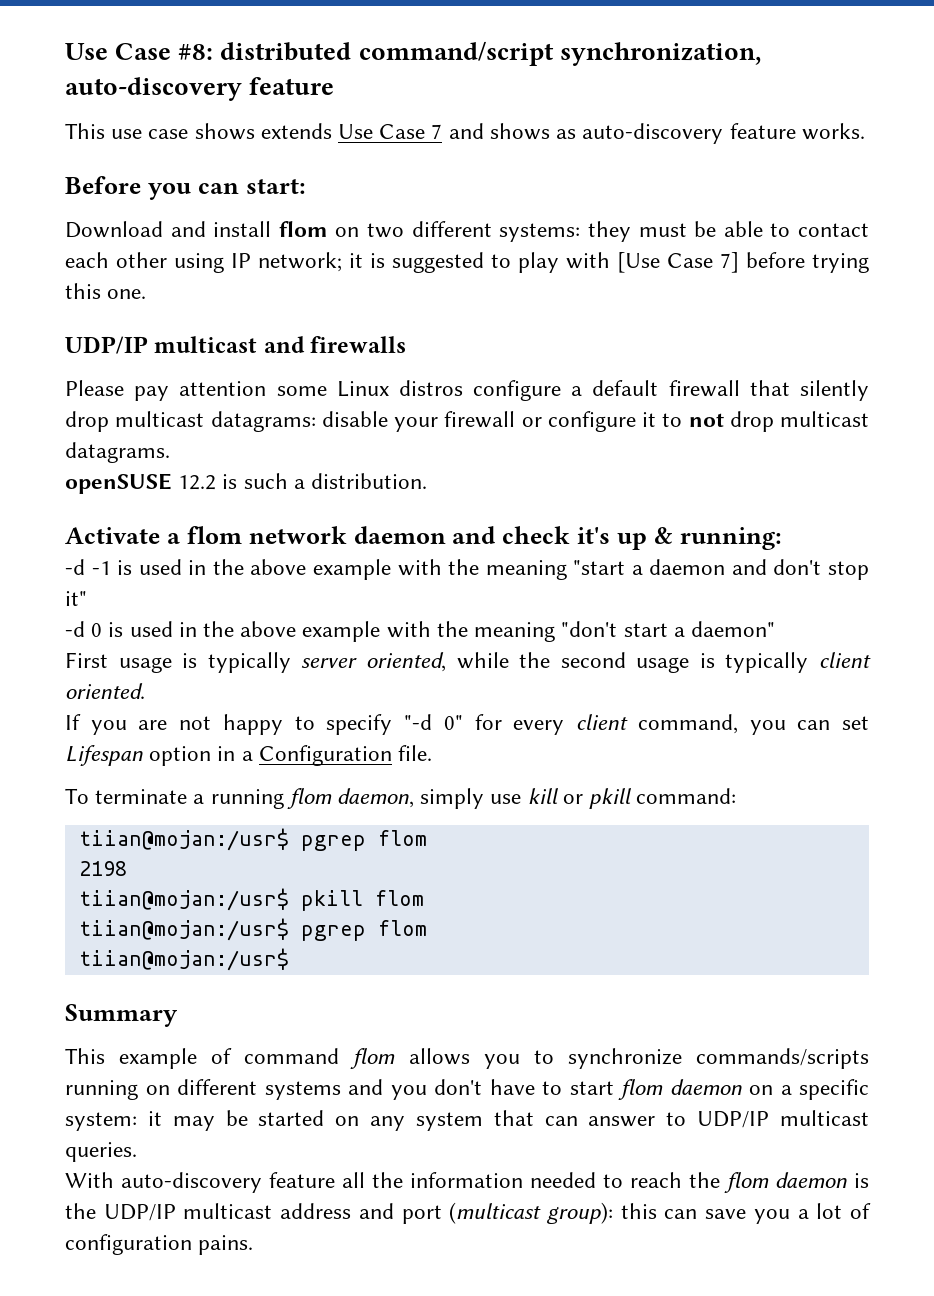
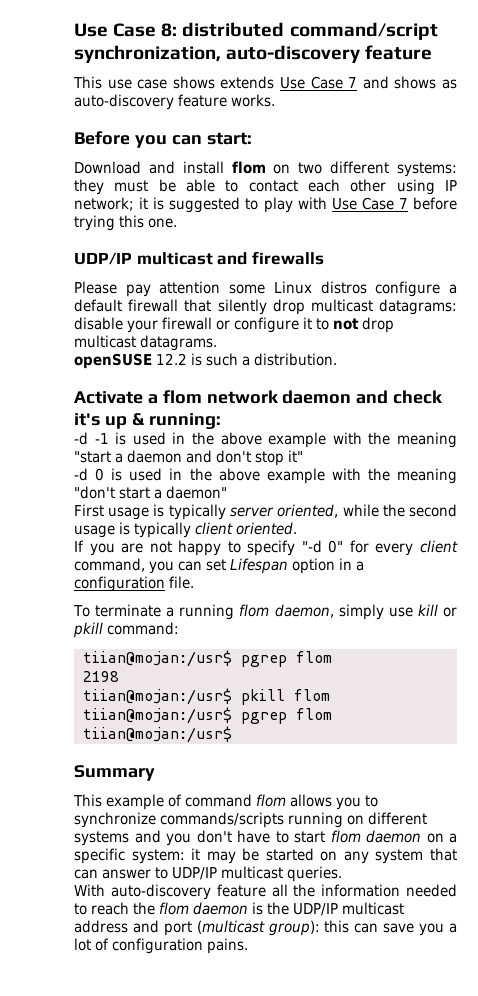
[65,43,214,60] Use Case #8: -> [74,23,178,37] Use Case 8:
[617,252,739,273] [Use Case 7] -> [331,197,408,210] Use Case 7
[258,745,392,766] Configuration -> [74,576,165,592] configuration

